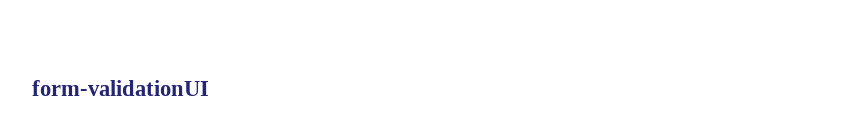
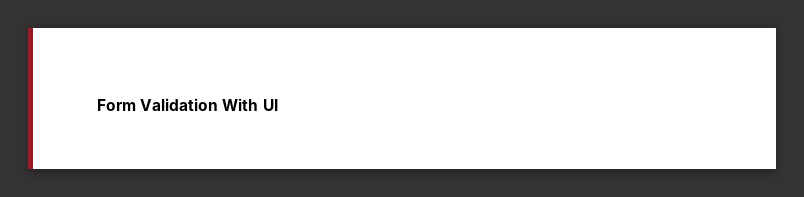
[32,80,209,96] form-validationUI -> [97,98,278,111] Form Validation With UI

